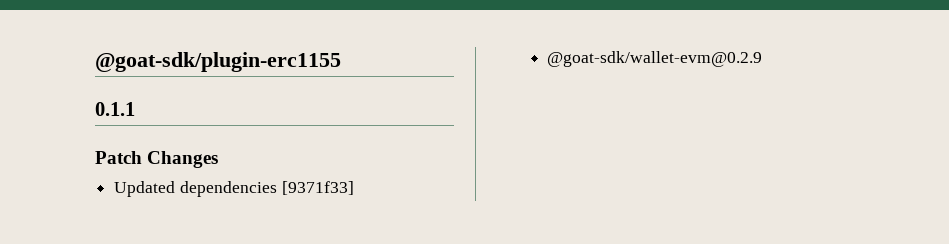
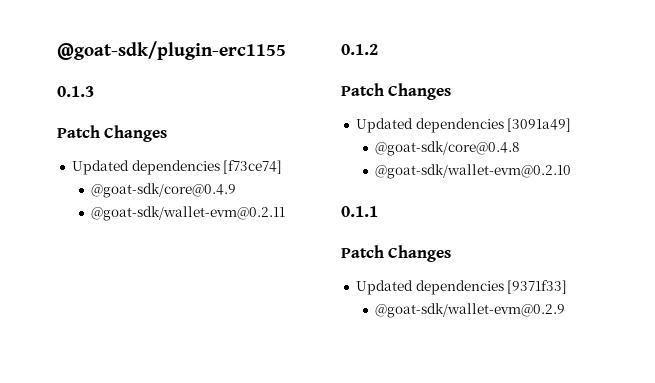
(341, 62) none -> [57,86,94,97] [57,125,168,142] [71,160,283,175] [90,183,236,198] [90,206,285,221] [341,44,378,55] [341,83,452,100] [355,118,572,133] [374,141,520,156] [374,164,571,179] // 0.1.3 // Patch Changes // Updated dependencies [f73ce74] // @goat-sdk/core@0.4.9 // @goat-sdk/wallet-evm@0.2.11 // 0.1.2 // Patch Changes // Updated dependencies [3091a49] // @goat-sdk/core@0.4.8 // @goat-sdk/wallet-evm@0.2.10

